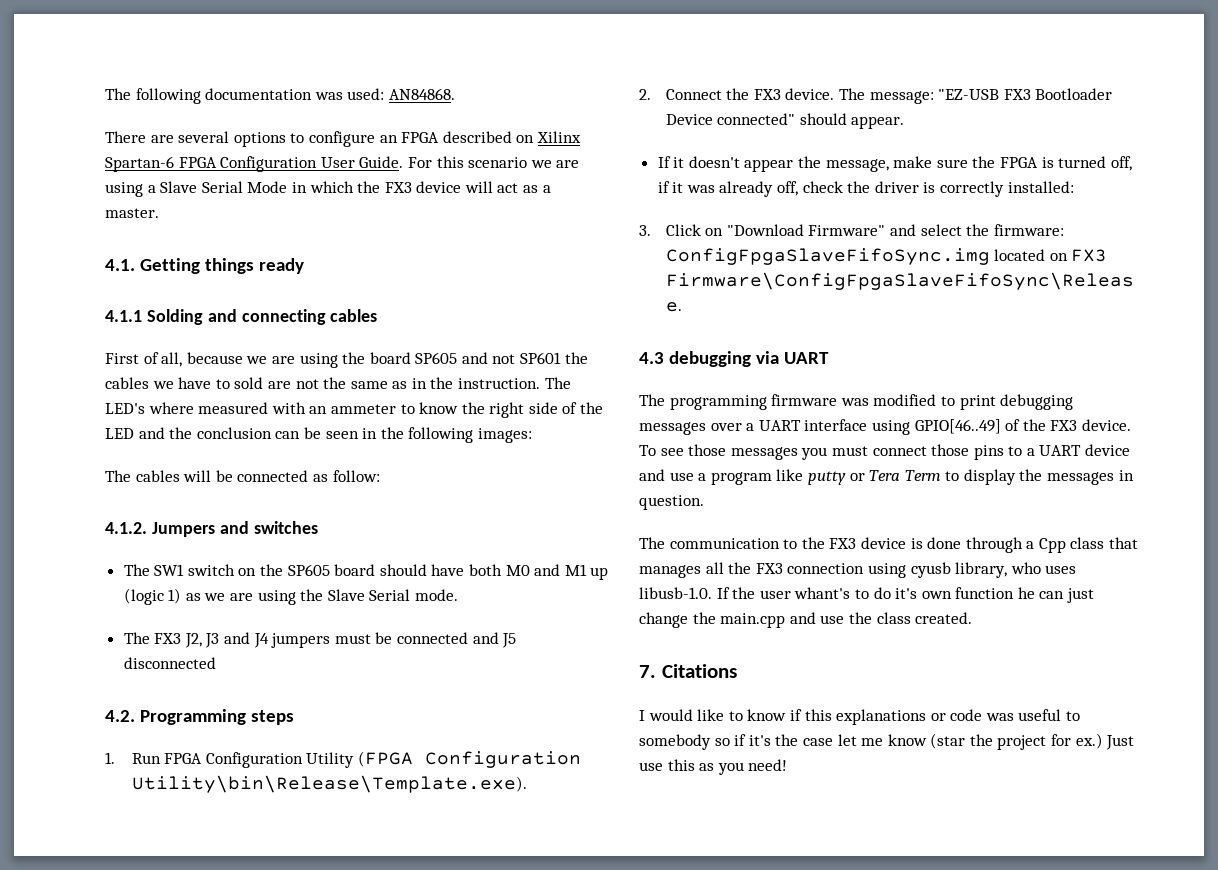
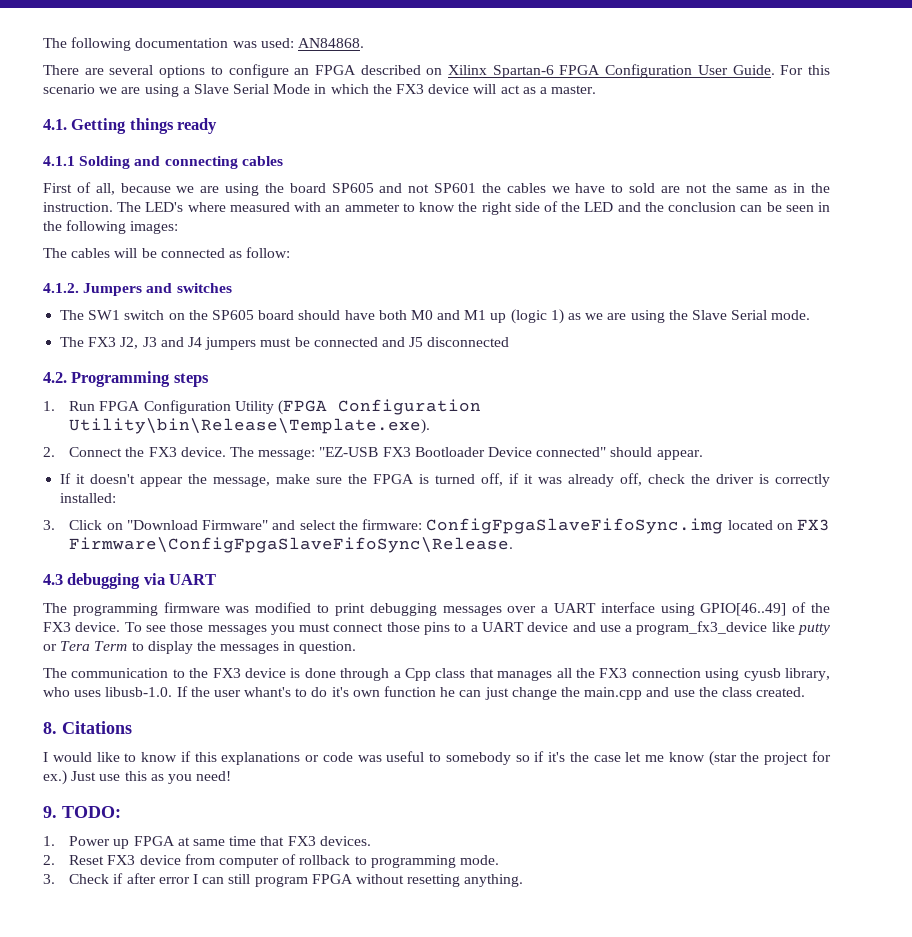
[710,472,772,485] program -> [636,621,768,635] program_fx3_device
[639,665,656,678] 7. -> [43,722,57,734] 8.
(788, 765) none -> [43,806,121,818] [43,836,371,849] [43,854,499,868] [43,873,524,887] // 9. TODO: // 1. Power up FPGA at same time that FX3 devices. // 2. Reset FX3 device from computer of rollback to programming mode. // 3. Check if after error I can still program FPGA without resetting anything.

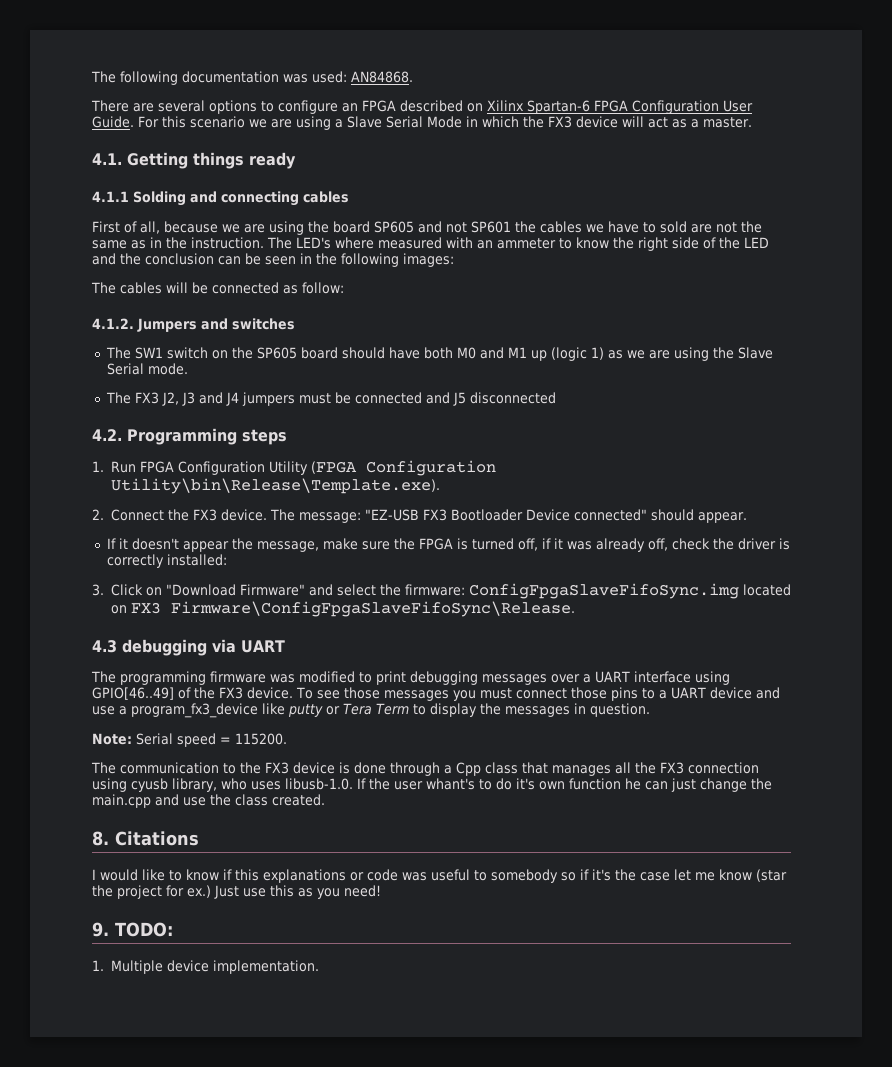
(357, 647) none -> [92,733,287,747] // Note: Serial speed = 115200.
[69,836,371,849] [43,854,499,868] [43,873,524,887] Power up FPGA at same time that FX3 devices. // 2. Reset FX3 device from computer of rollback to programming mode. // 3. Check if after error I can still program FPGA without resetting anything. -> [110,960,319,974] Multiple device implementation.

